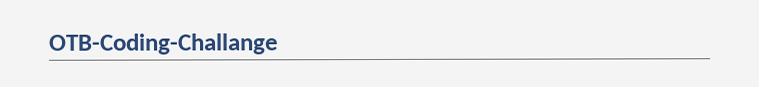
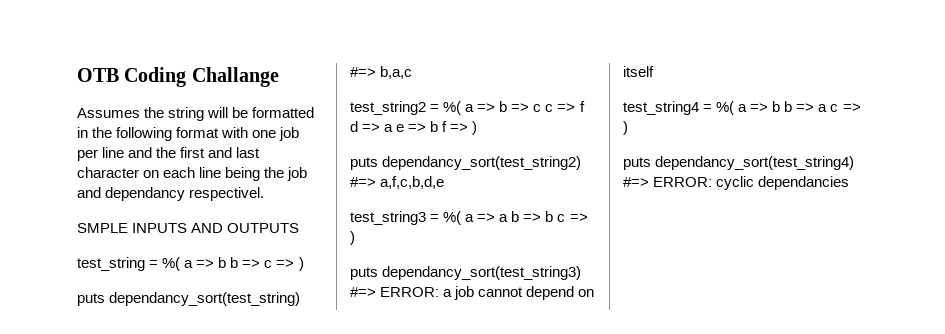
[48,33,279,55] OTB-Coding-Challange -> [77,67,279,87] [77,107,315,121] [77,127,300,141] [77,147,261,161] [77,167,308,181] [77,187,265,201] [77,223,300,233] [77,257,304,271] [77,292,301,306] [350,66,413,79] [350,101,585,115] [350,121,478,135] [350,156,582,170] [350,176,445,189] [350,211,588,225] [350,231,355,245] [350,266,582,280] [350,286,595,300] [623,66,654,77] [623,101,861,115] [623,121,628,135] [623,156,855,170] [623,176,850,190] OTB Coding Challange // Assumes the string will be formatted in the following format with one job per line and the first and last character on each line being the job and dependancy respectivel. // SMPLE INPUTS AND OUTPUTS // test_string = %( a => b b => c => ) // puts dependancy_sort(test_string) #=> b,a,c // test_string2 = %( a => b => c c => f d => a e => b f => ) // puts dependancy_sort(test_string2) #=> a,f,c,b,d,e // test_string3 = %( a => a b => b c => ) // puts dependancy_sort(test_string3) #=> ERROR: a job cannot depend on itself // test_string4 = %( a => b b => a c => ) // puts dependancy_sort(test_string4) #=> ERROR: cyclic dependancies

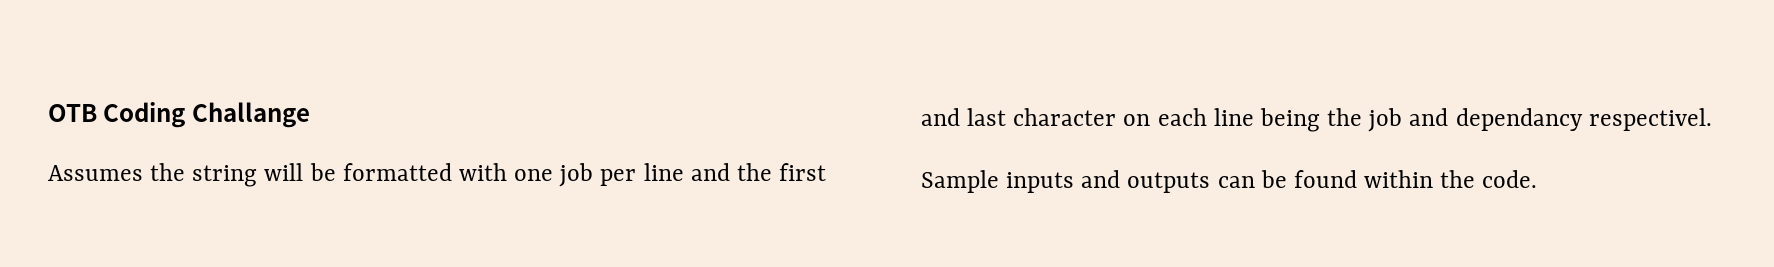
[77,127,220,141] in the following format -> (452, 172) none
[77,223,300,233] [77,257,304,271] [77,292,301,306] [350,66,413,79] [350,101,585,115] [350,121,478,135] [350,156,582,170] [350,176,445,189] [350,211,588,225] [350,231,355,245] [350,266,582,280] [350,286,595,300] [623,66,654,77] [623,101,861,115] [623,121,628,135] [623,156,855,170] [623,176,850,190] SMPLE INPUTS AND OUTPUTS // test_string = %( a => b b => c => ) // puts dependancy_sort(test_string) #=> b,a,c // test_string2 = %( a => b => c c => f d => a e => b f => ) // puts dependancy_sort(test_string2) #=> a,f,c,b,d,e // test_string3 = %( a => a b => b c => ) // puts dependancy_sort(test_string3) #=> ERROR: a job cannot depend on itself // test_string4 = %( a => b b => a c => ) // puts dependancy_sort(test_string4) #=> ERROR: cyclic dependancies -> [921,170,1538,193] Sample inputs and outputs can be found within the code.

